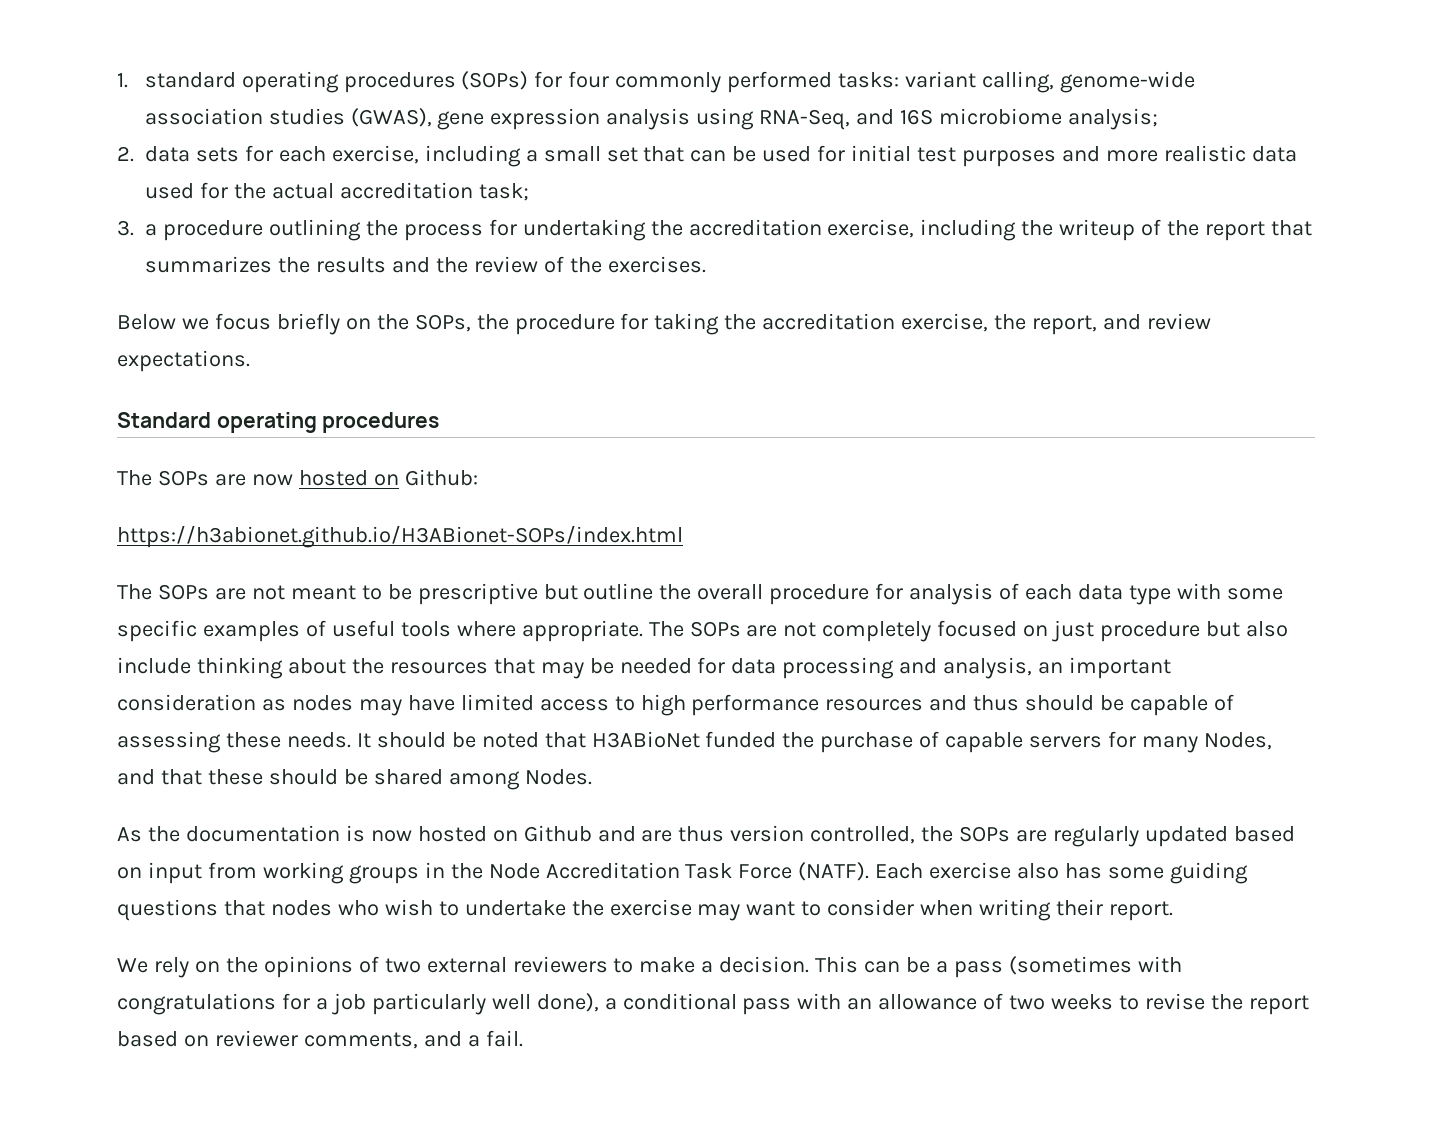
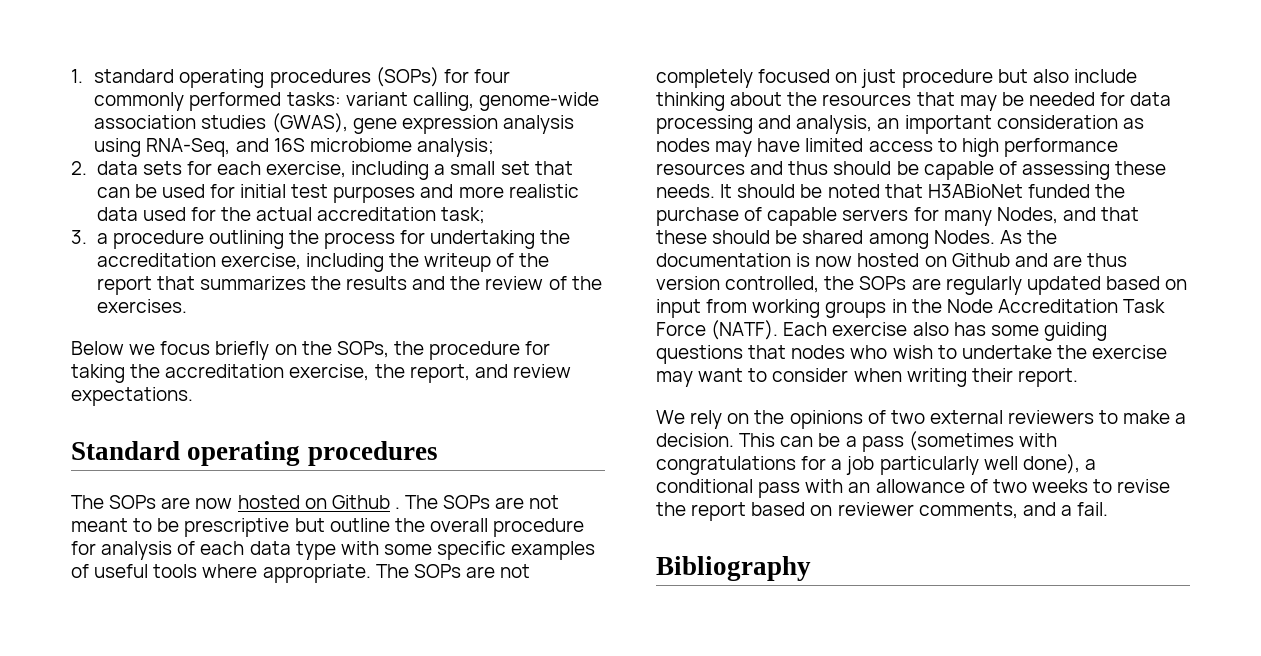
[404,469,478,486] [117,525,683,548] Github: // https://h3abionet.github.io/H3ABionet-SOPs/index.html // -> [331,495,400,509] Github .
(592, 777) // -> (995, 237) none
(523, 1038) none -> [656,556,811,581] // Bibliography

